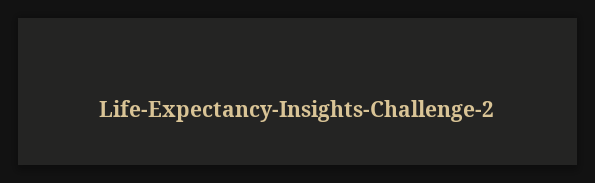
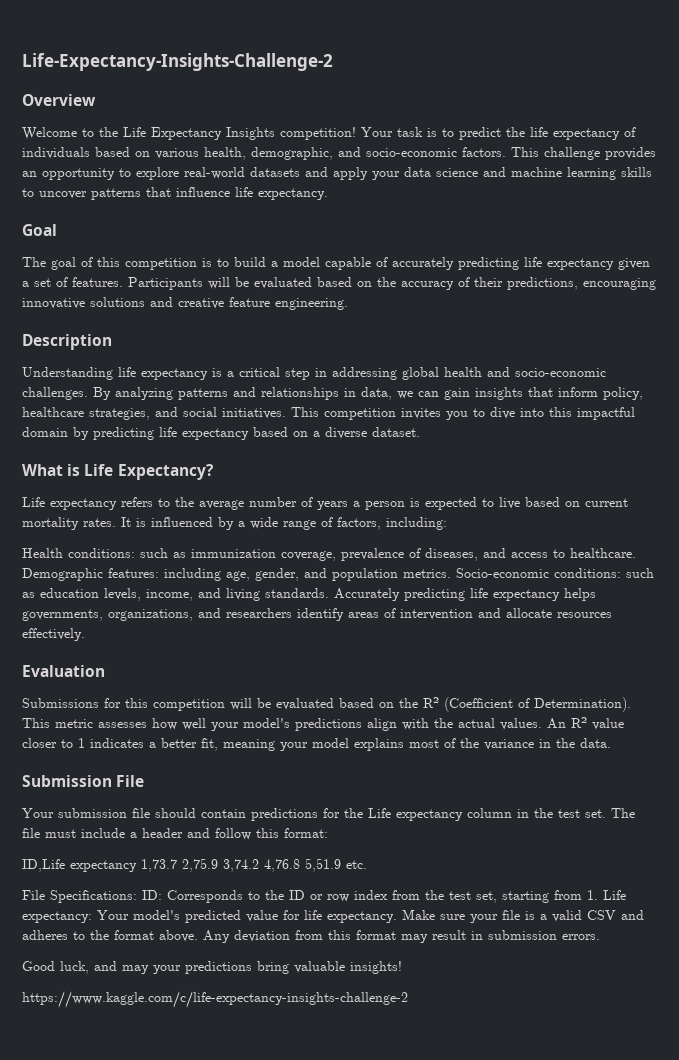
(494, 111) none -> [22,94,96,106] [22,127,636,140] [22,147,656,160] [22,167,652,180] [22,187,328,200] [22,224,57,236] [22,257,650,270] [22,277,656,290] [22,297,348,310] [22,334,112,350] [22,367,606,380] [22,387,643,400] [22,407,635,420] [22,427,420,440] [22,464,214,480] [22,497,628,510] [22,517,447,530] [22,548,636,561] [22,568,654,581] [22,588,596,601] [22,608,612,621] [22,628,85,641] [22,665,105,677] [22,697,631,712] [22,717,624,731] [22,738,611,751] [22,775,145,787] [22,808,635,821] [22,828,328,840] [22,858,367,872] [22,890,626,903] [22,909,644,923] [22,930,600,943] [22,961,402,974] [22,991,408,1008] // Overview // Welcome to the Life Expectancy Insights competition! Your task is to predict the life expectancy of individuals based on various health, demographic, and socio-economic factors. This challenge provides an opportunity to explore real-world datasets and apply your data science and machine learning skills to uncover patterns that influence life expectancy. // Goal // The goal of this competition is to build a model capable of accurately predicting life expectancy given a set of features. Participants will be evaluated based on the accuracy of their predictions, encouraging innovative solutions and creative feature engineering. // Description // Understanding life expectancy is a critical step in addressing global health and socio-economic challenges. By analyzing patterns and relationships in data, we can gain insights that inform policy, healthcare strategies, and social initiatives. This competition invites you to dive into this impactful domain by predicting life expectancy based on a diverse dataset. // What is Life Expectancy? // Life expectancy refers to the average number of years a person is expected to live based on current mortality rates. It is influenced by a wide range of factors, including: // Health conditions: such as immunization coverage, prevalence of diseases, and access to healthcare. Demographic features: including age, gender, and population metrics. Socio-economic conditions: such as education levels, income, and living standards. Accurately predicting life expectancy helps governments, organizations, and researchers identify areas of intervention and allocate resources effectively. // Evaluation // Submissions for this competition will be evaluated based on the R² (Coefficient of Determination). This metric assesses how well your model's predictions align with the actual values. An R² value closer to 1 indicates a better fit, meaning your model explains most of the variance in the data. // Submission File // Your submission file should contain predictions for the Life expectancy column in the test set. The file must include a header and follow this format: // ID,Life expectancy 1,73.7 2,75.9 3,74.2 4,76.8 5,51.9 etc. // File Specifications: ID: Corresponds to the ID or row index from the test set, starting from 1. Life expectancy: Your model's predicted value for life expectancy. Make sure your file is a valid CSV and adheres to the format above. Any deviation from this format may result in submission errors. // Good luck, and may your predictions bring valuable insights! // https://www.kaggle.com/c/life-expectancy-insights-challenge-2

